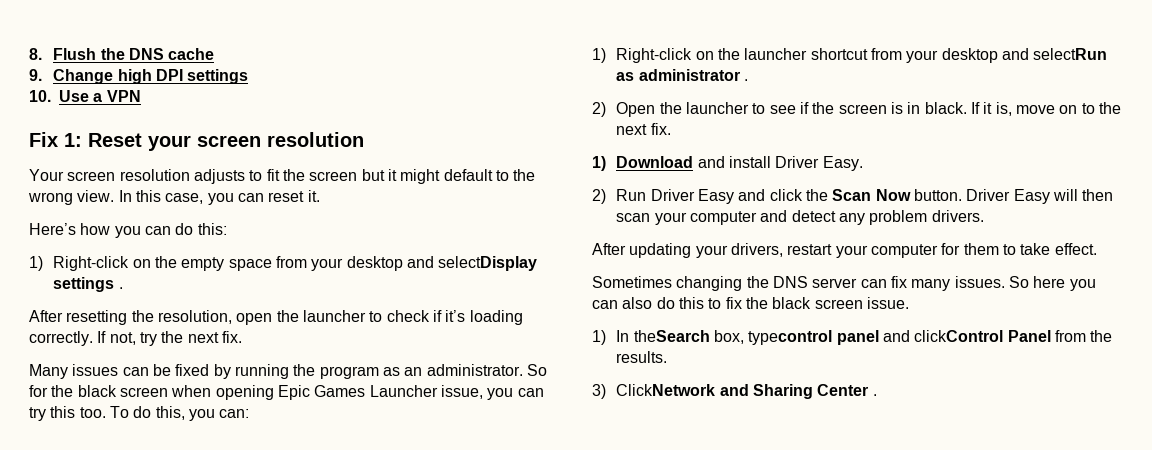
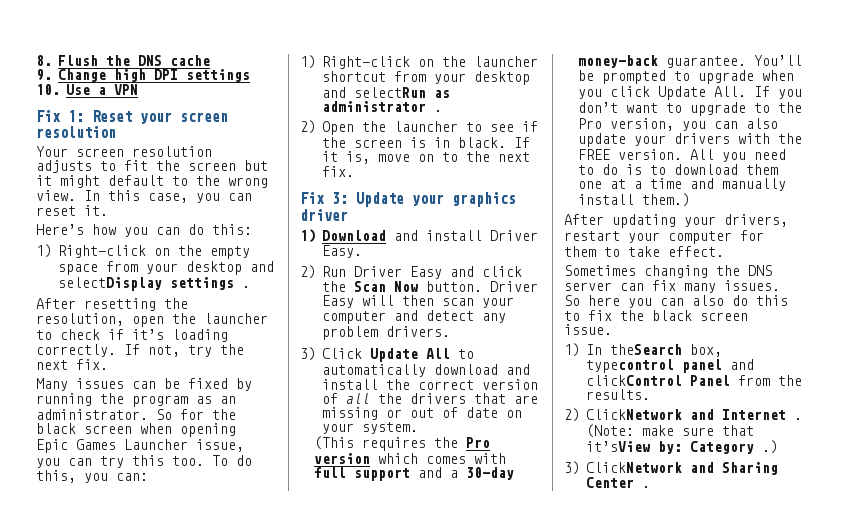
(671, 129) none -> [300,192,516,207] [300,209,348,221] // Fix 3: Update your graphics driver
(984, 216) none -> [300,347,474,362] [321,364,530,377] [321,379,538,390] [321,393,538,404] [321,407,522,420] [321,422,418,434] [314,436,491,451] [314,453,507,464] [314,467,515,481] [578,55,803,68] [578,70,795,84] [578,86,803,100] [578,102,803,116] [578,118,779,131] [578,133,803,147] [578,149,787,162] [578,164,779,175] [578,178,787,191] [578,193,691,207] // 3) Click Update All to automatically download and install the correct version of all the drivers that are missing or out of date on your system. // (This requires the Pro version which comes with full support and a 30-day money-back guarantee. You’ll be prompted to upgrade when you click Update All. If you don’t want to upgrade to the Pro version, you can also update your drivers with the FREE version. All you need to do is to download them one at a time and manually install them.)
[592,384,749,399] 3) ClickNetwork and -> [564,408,802,422] [585,424,754,438] [585,440,778,454] [564,461,714,475] 2) ClickNetwork and Internet . (Note: make sure that it’sView by: Category .) // 3) ClickNetwork and

